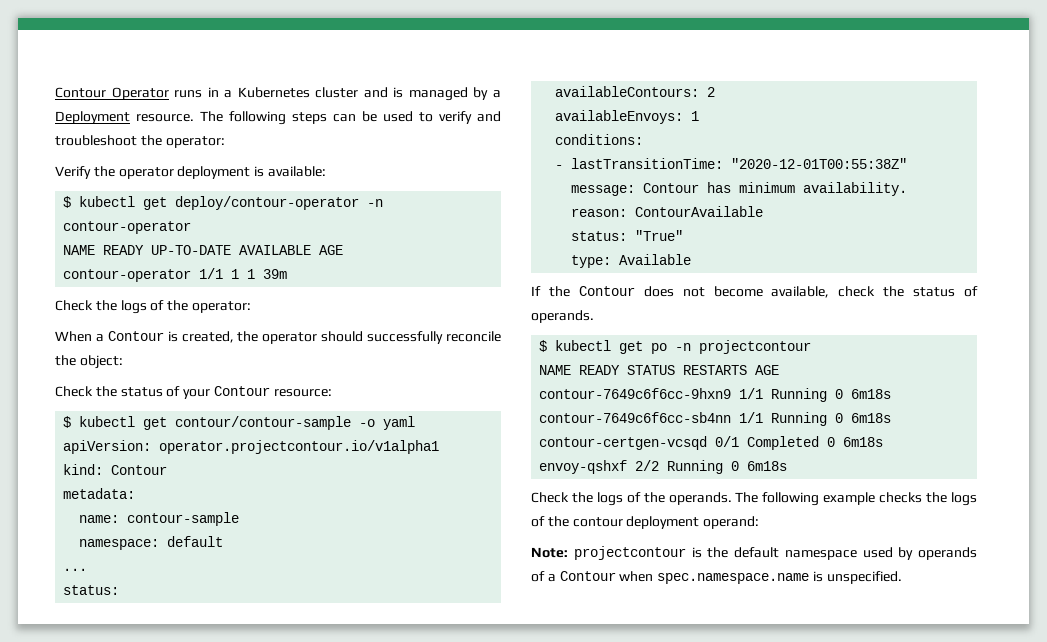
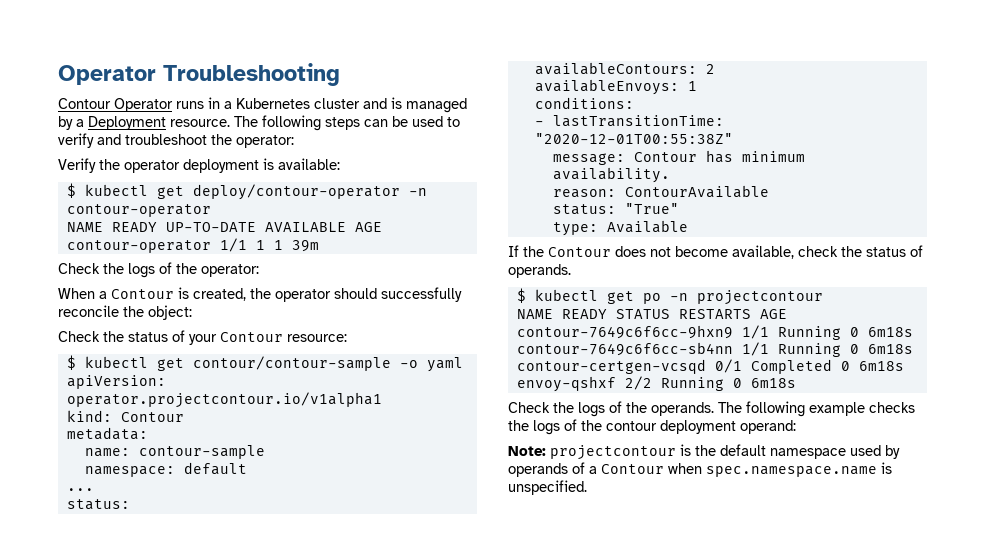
(55, 92) none -> [58,63,340,86] Operator Troubleshooting //

